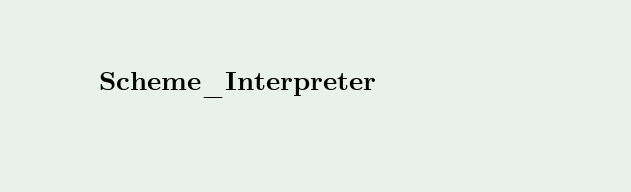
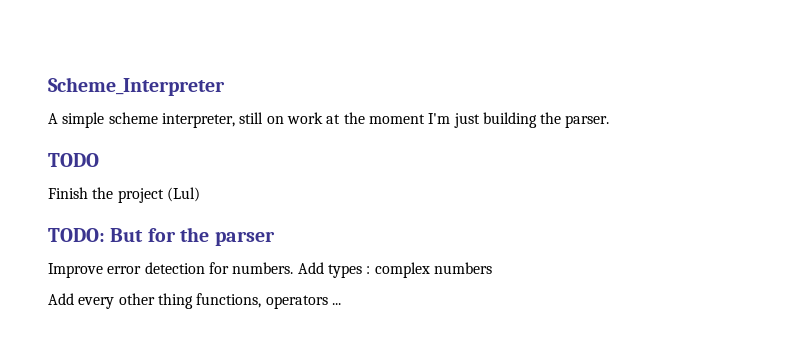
(376, 85) none -> [48,112,610,128] [48,153,99,167] [48,187,200,203] [48,227,275,246] [48,262,492,278] [48,293,341,309] // A simple scheme interpreter, still on work at the moment I'm just building the parser. // TODO // Finish the project (Lul) // TODO: But for the parser // Improve error detection for numbers. Add types : complex numbers // Add every other thing functions, operators ...

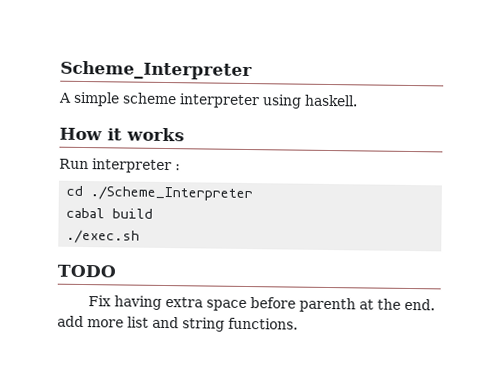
[161,112,610,128] [48,153,99,167] [48,187,200,203] [48,227,275,246] [48,262,492,278] [48,293,341,309] interpreter, still on work at the moment I'm just building the parser. // TODO // Finish the project (Lul) // TODO: But for the parser // Improve error detection for numbers. Add types : complex numbers // Add every other thing functions, operators ... -> [179,93,358,109] [59,127,185,142] [59,158,181,174] [66,185,254,202] [66,207,154,219] [66,229,141,244] [57,264,116,278] [88,295,436,313] [57,315,298,332] interpreter using haskell. // How it works // Run interpreter : // cd ./Scheme_Interpreter // cabal build // ./exec.sh // TODO // Fix having extra space before parenth at the end. add more list and string functions.

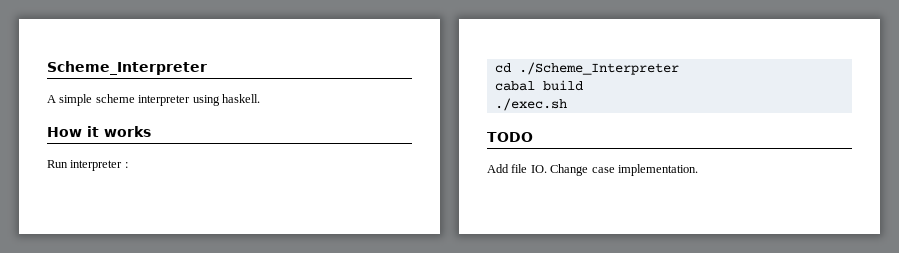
[88,295,436,313] [57,315,298,332] Fix having extra space before parenth at the end. add more list and string functions. -> [487,164,698,176] Add file IO. Change case implementation.

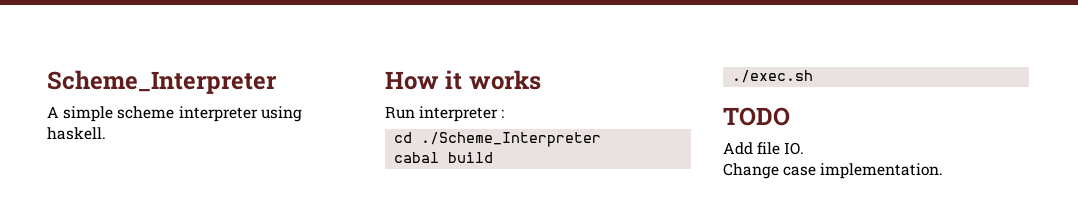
(547, 169) none -> (805, 148) //

